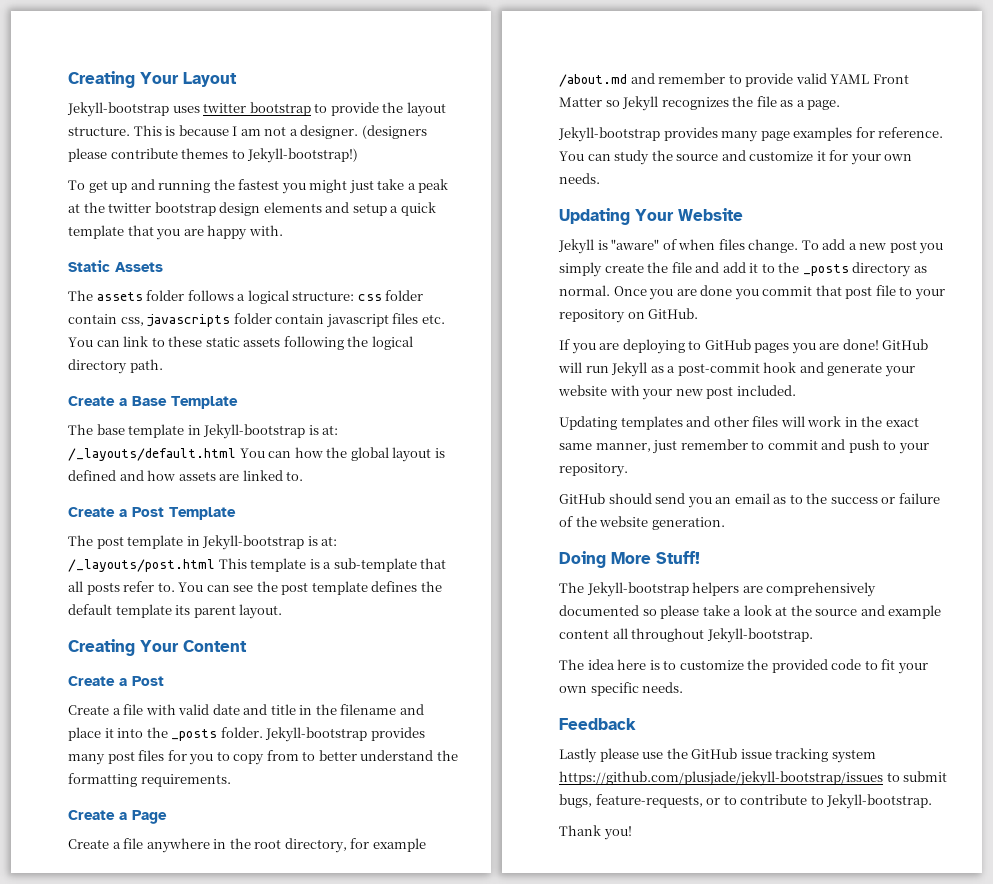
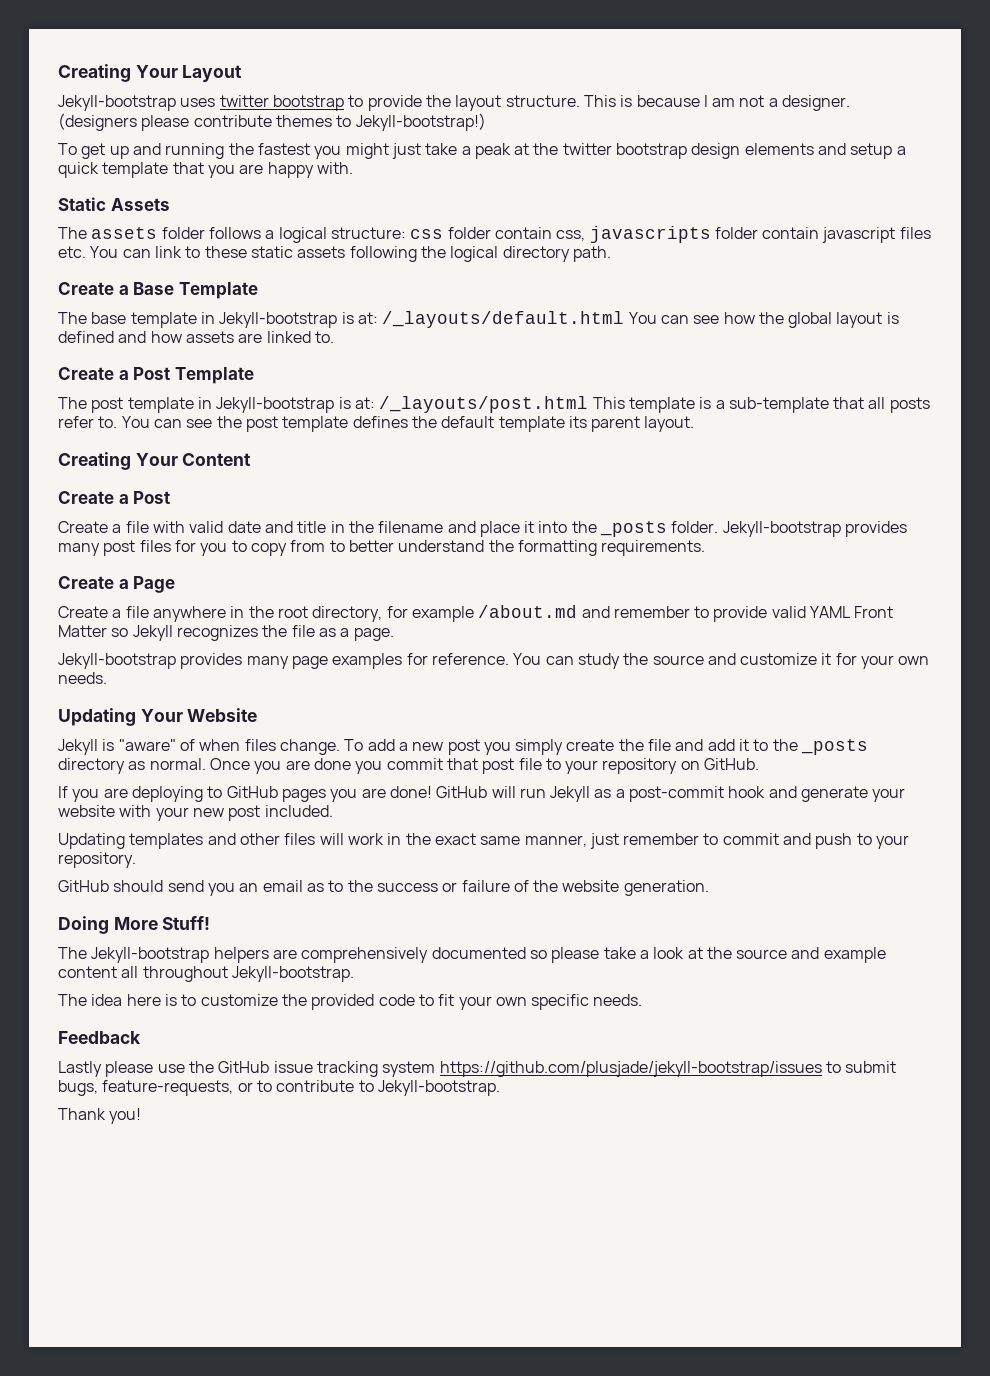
(292, 454) none -> [693,315,720,324] see

